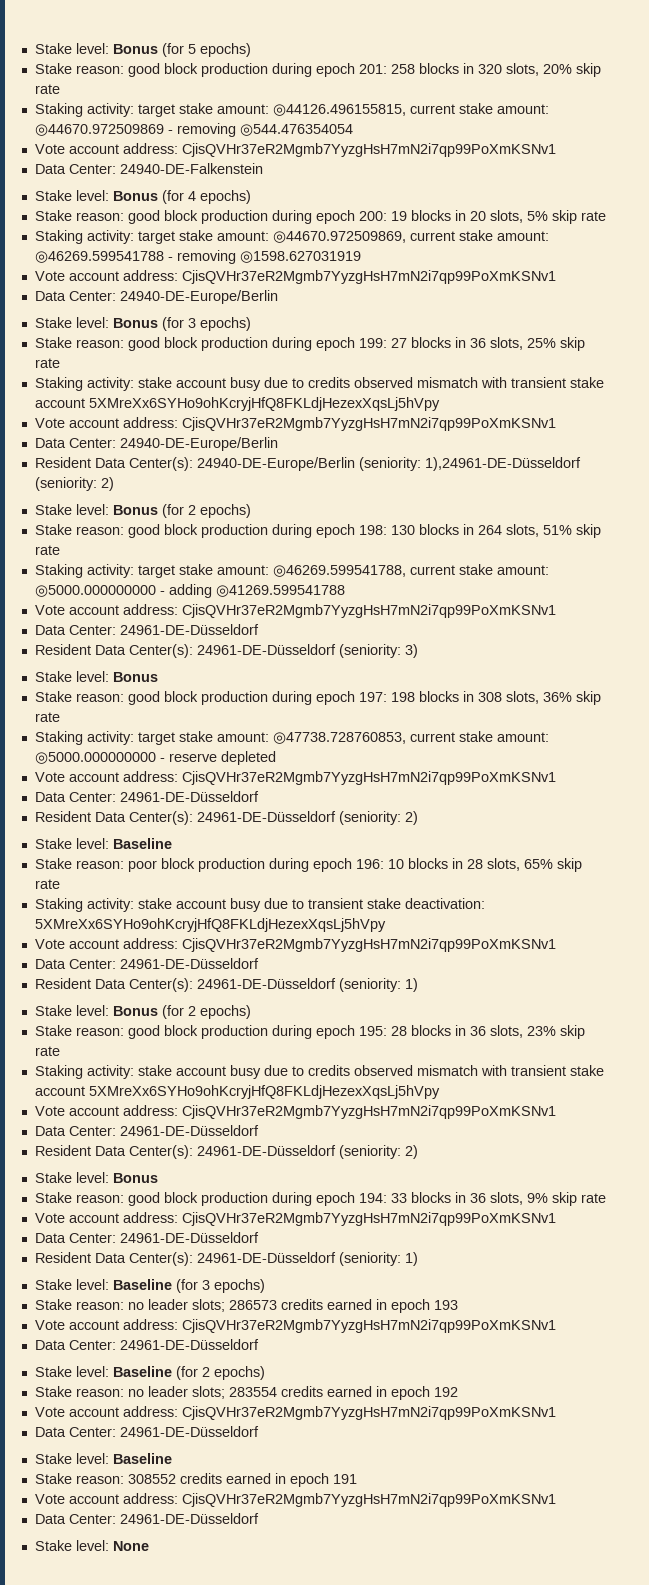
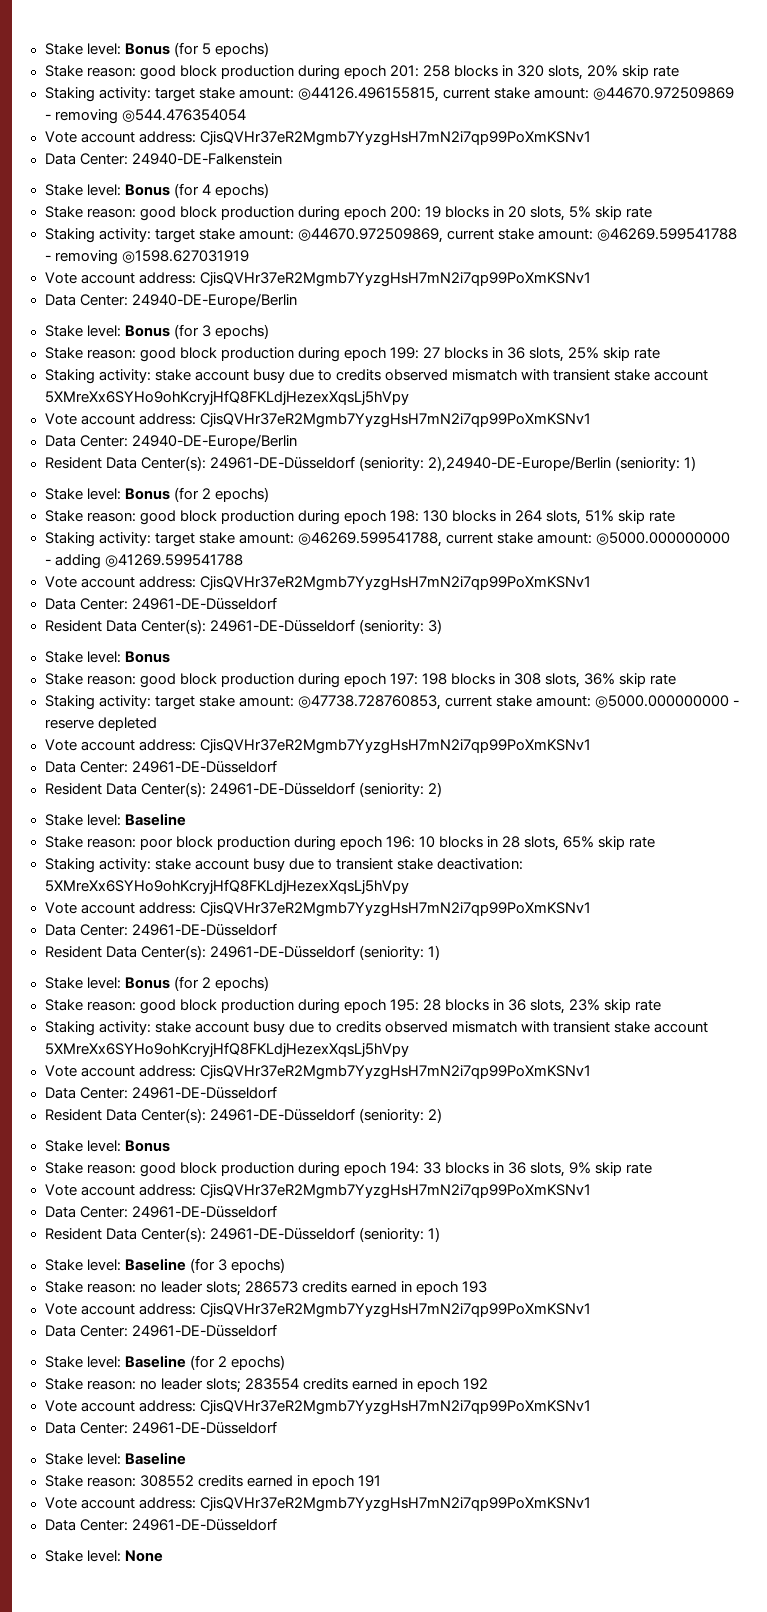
[196,457,581,471] [34,477,114,491] 24940-DE-Europe/Berlin (seniority: 1),24961-DE-Düsseldorf (seniority: 2) -> [209,456,696,472] 24961-DE-Düsseldorf (seniority: 2),24940-DE-Europe/Berlin (seniority: 1)

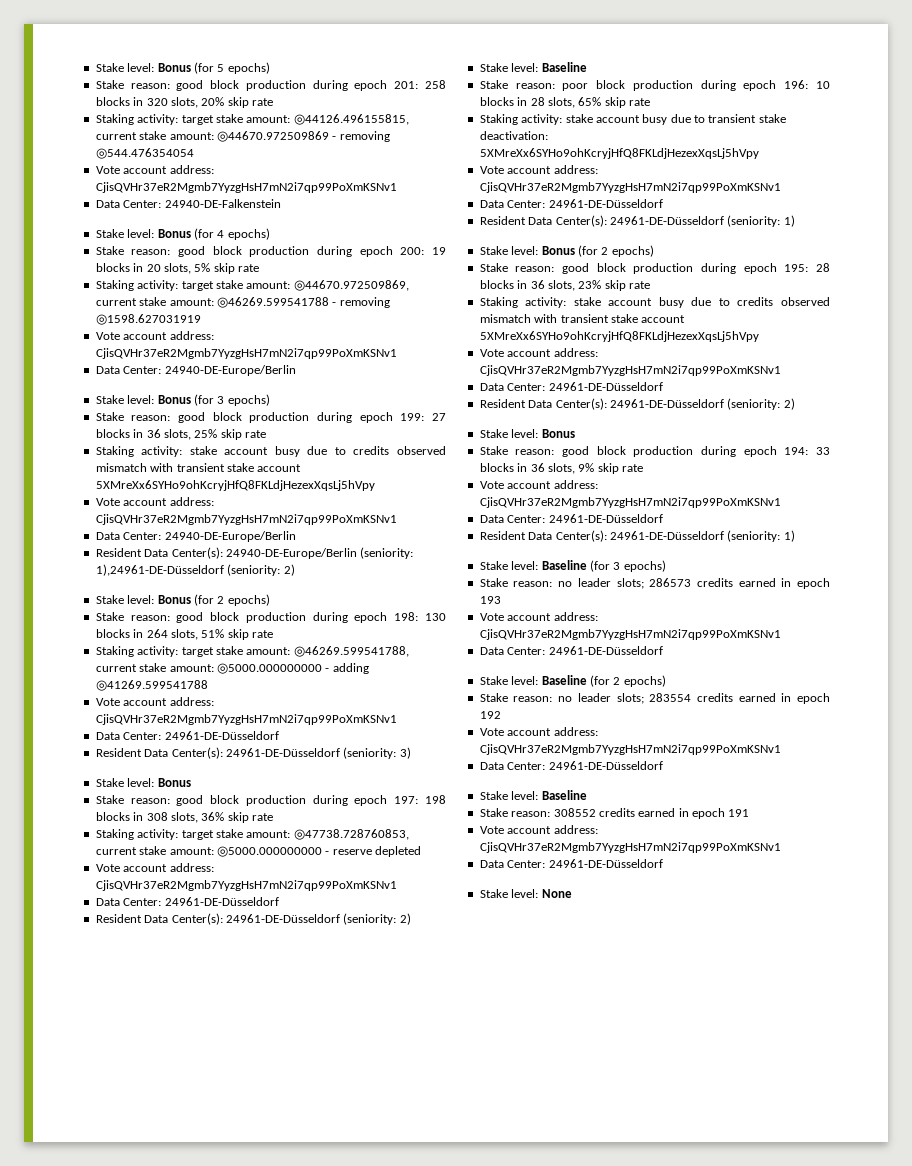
[209,456,696,472] 24961-DE-Düsseldorf (seniority: 2),24940-DE-Europe/Berlin (seniority: 1) -> [225,547,414,559] [95,564,295,576] 24940-DE-Europe/Berlin (seniority: 1),24961-DE-Düsseldorf (seniority: 2)

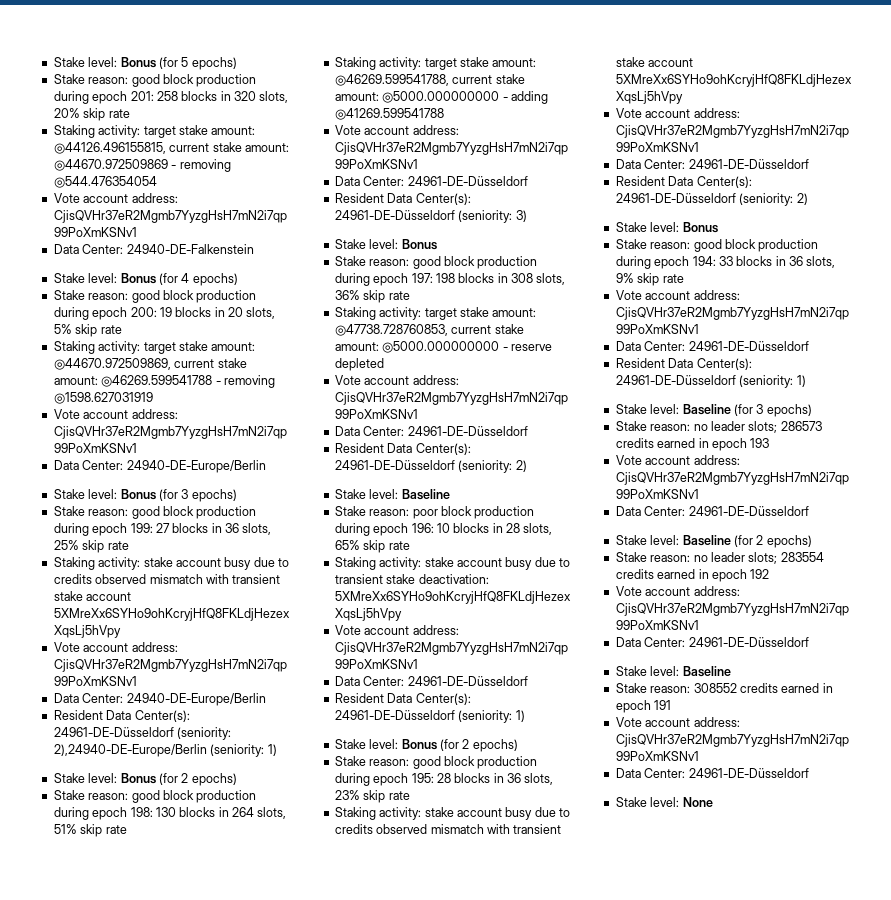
[225,547,414,559] [95,564,295,576] 24940-DE-Europe/Berlin (seniority: 1),24961-DE-Düsseldorf (seniority: 2) -> [53,727,232,740] [53,744,277,757] 24961-DE-Düsseldorf (seniority: 2),24940-DE-Europe/Berlin (seniority: 1)

